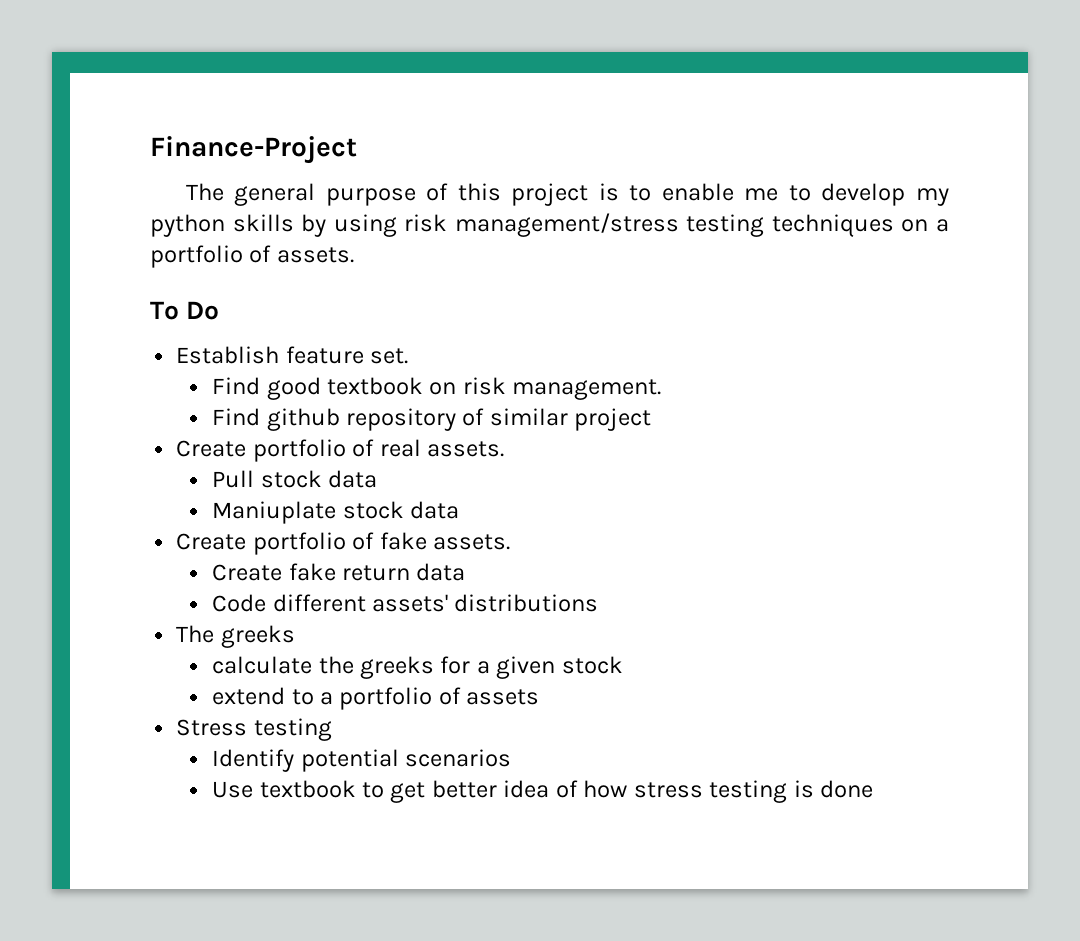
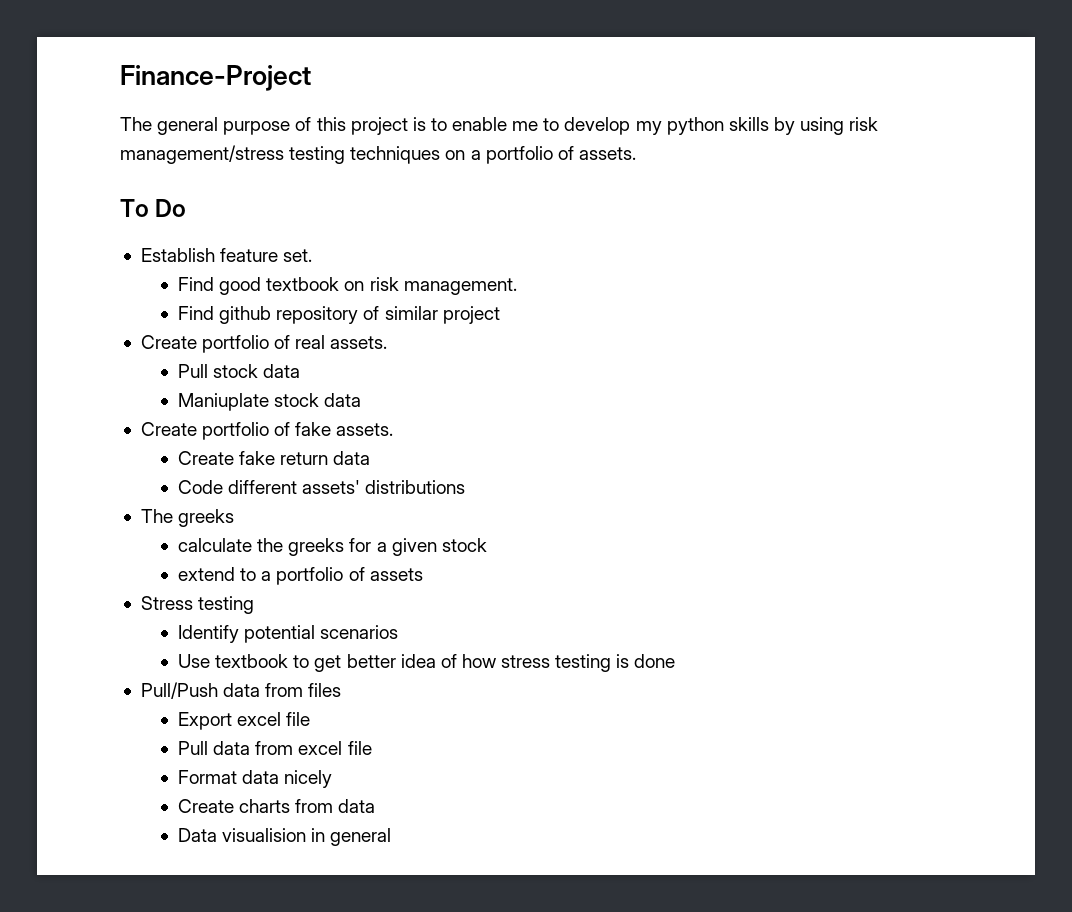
(874, 789) none -> [140,682,342,699] [178,712,311,730] [178,741,372,755] [178,770,333,788] [178,799,376,813] [178,828,392,846] // Pull/Push data from files // Export excel file // Pull data from excel file // Format data nicely // Create charts from data // Data visualision in general

